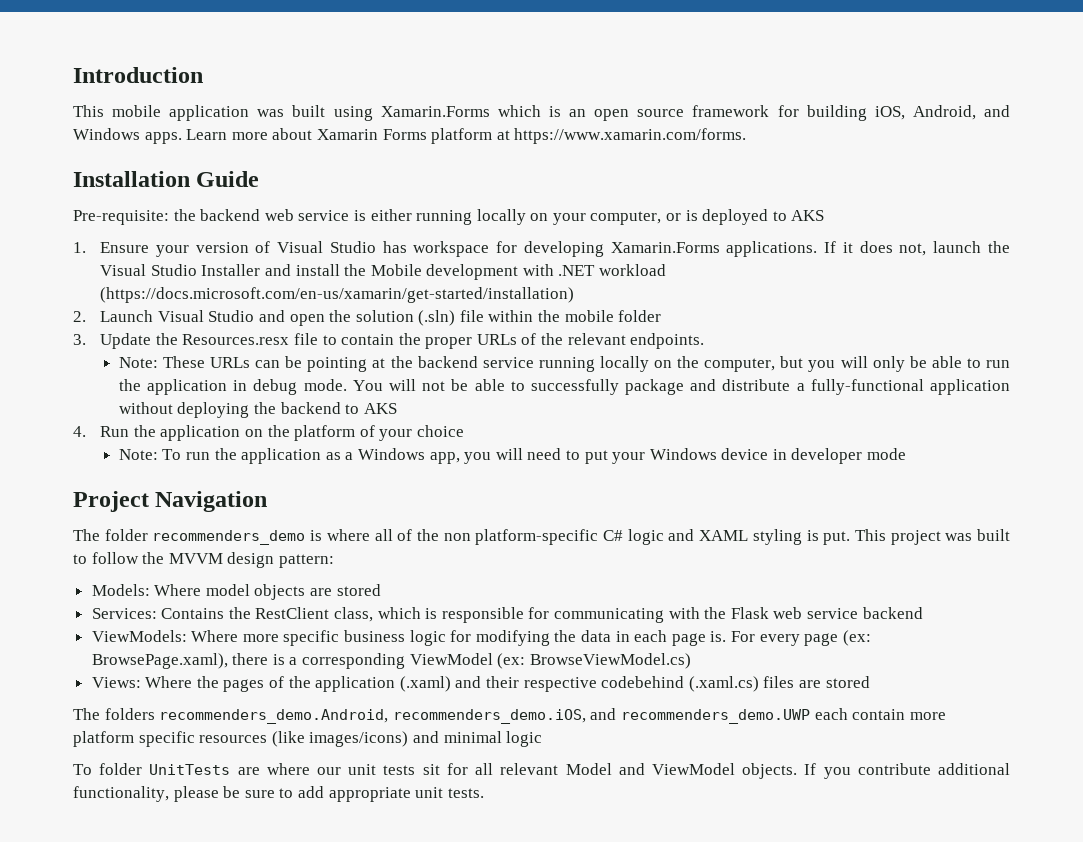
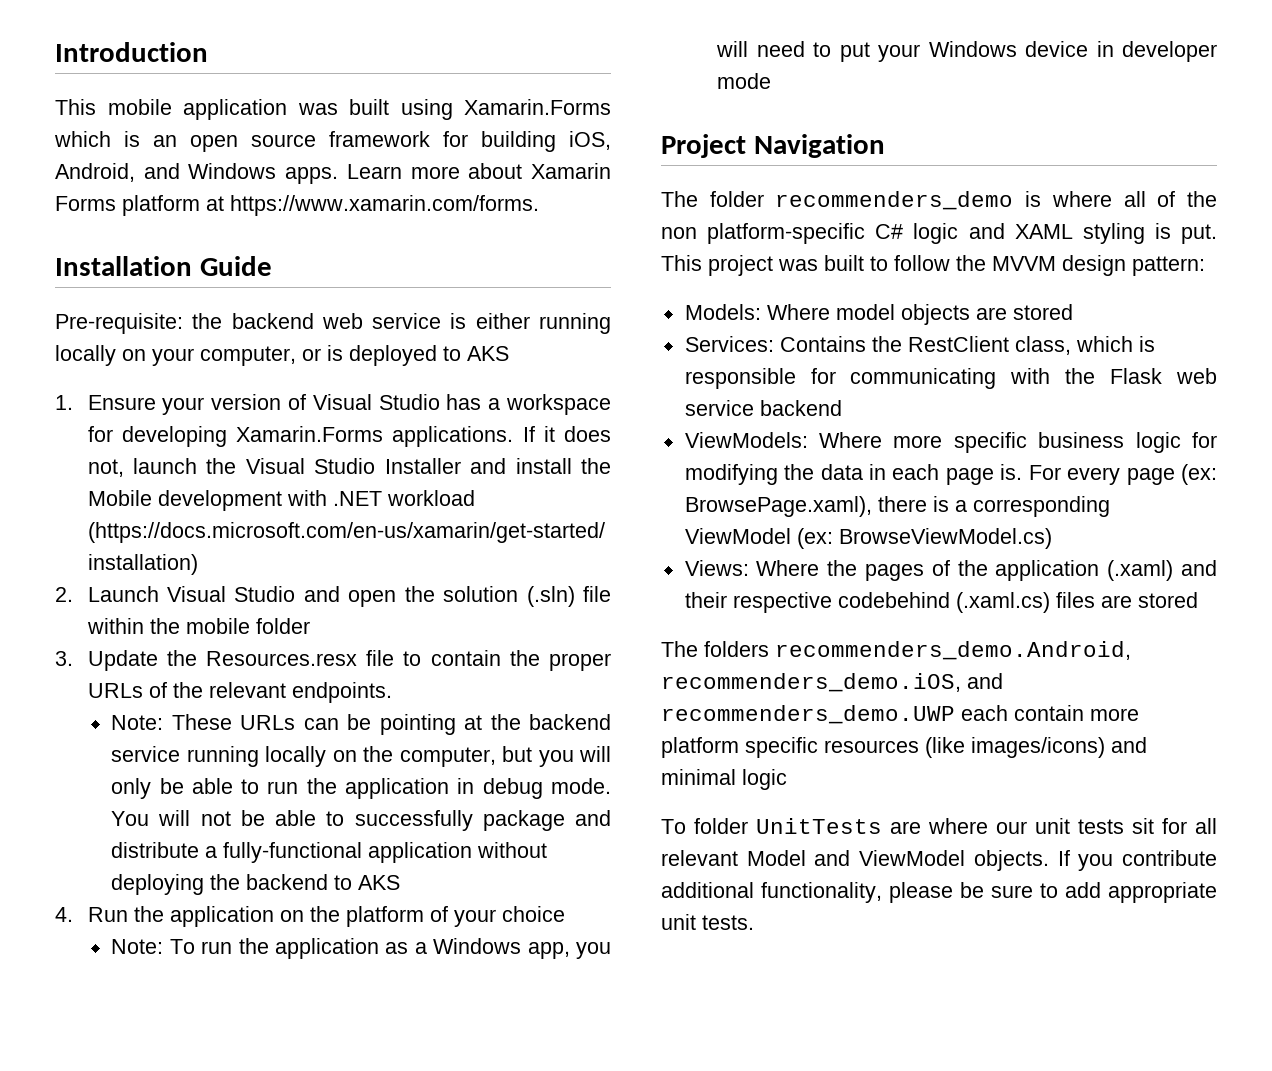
(407, 247) none -> [488,398,501,410] a

